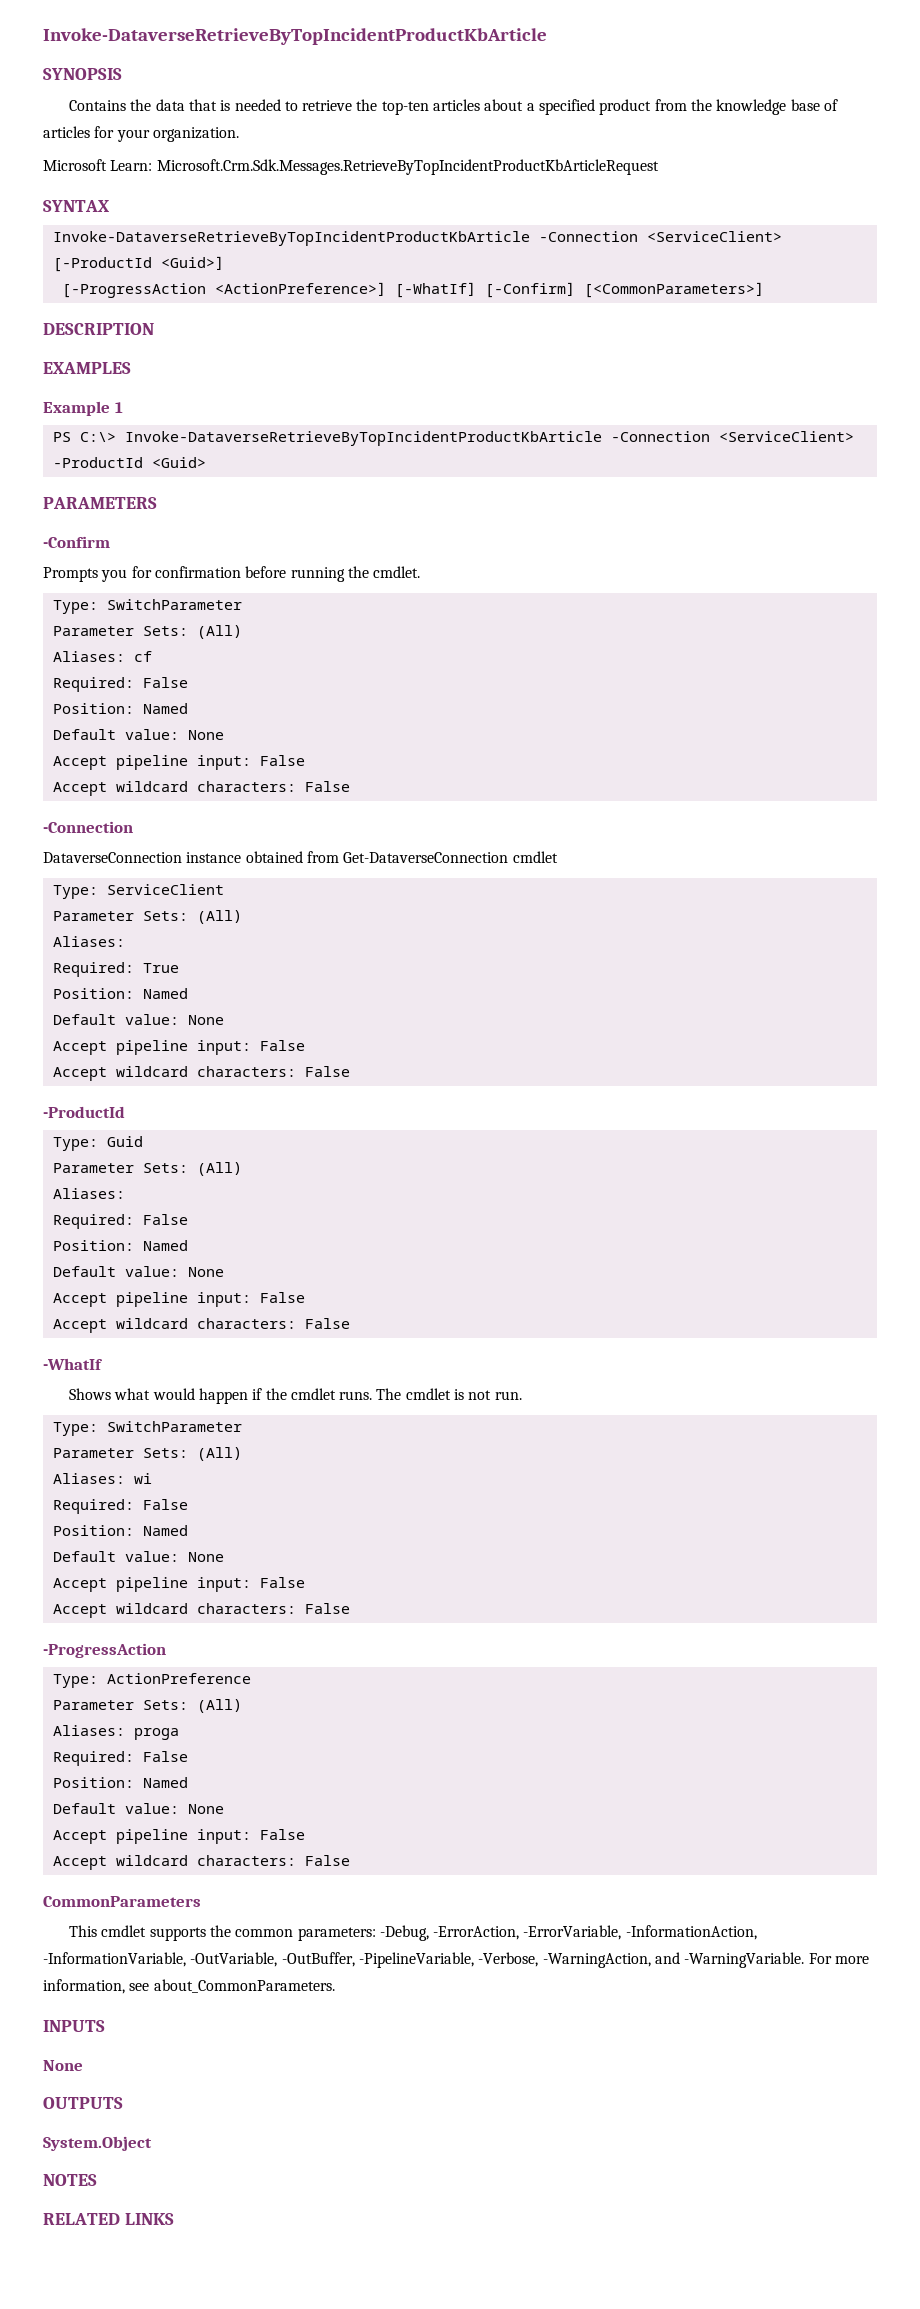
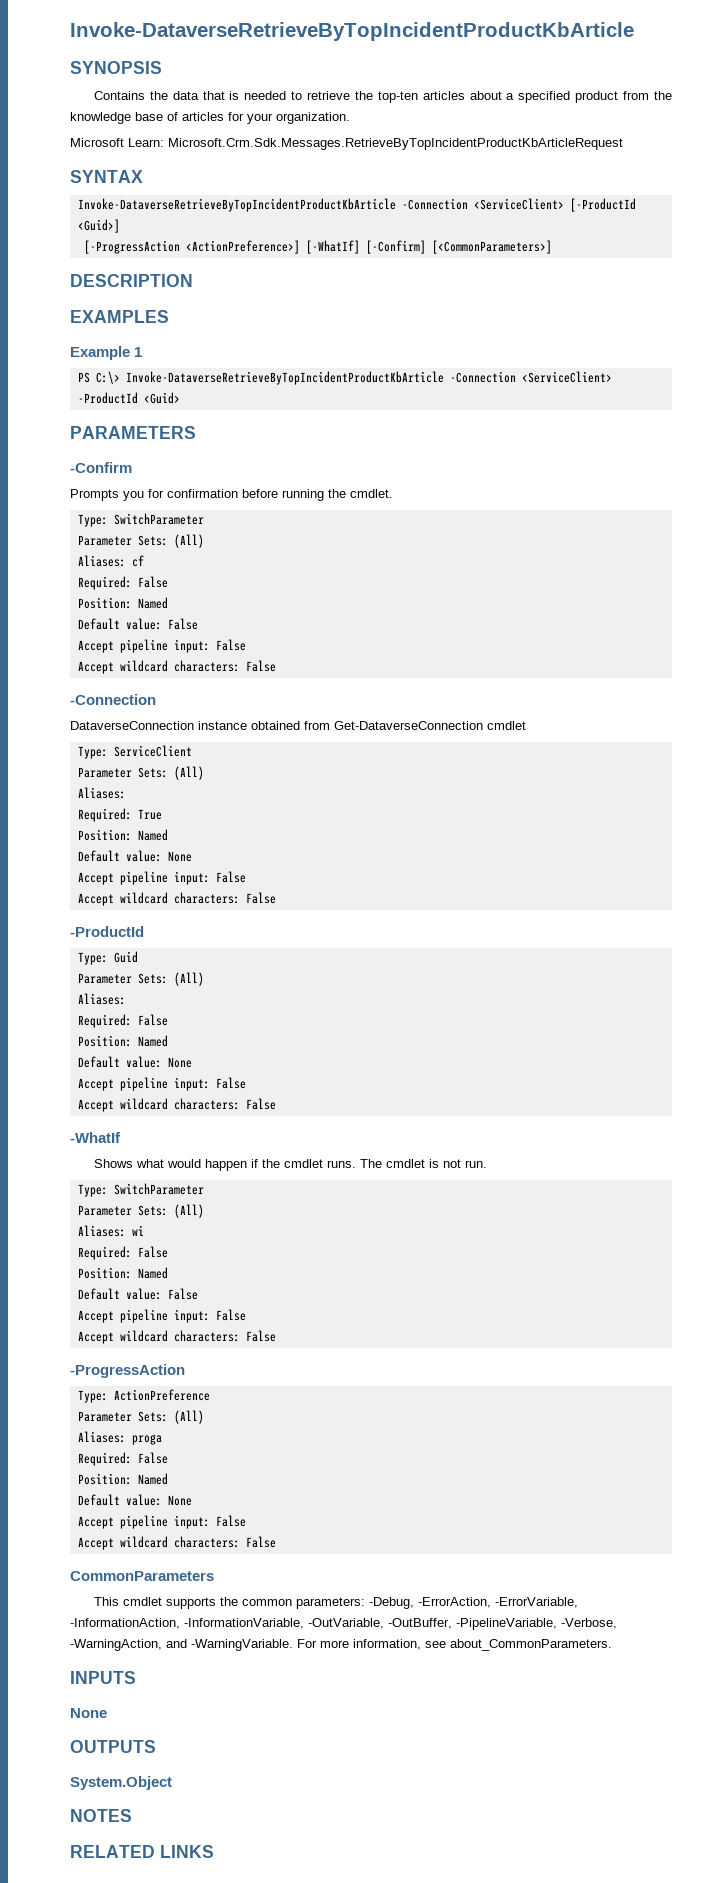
[124,729,224,740] value: None -> [125,618,198,630] value: False
[124,1551,224,1562] value: None -> [125,1288,198,1300] value: False

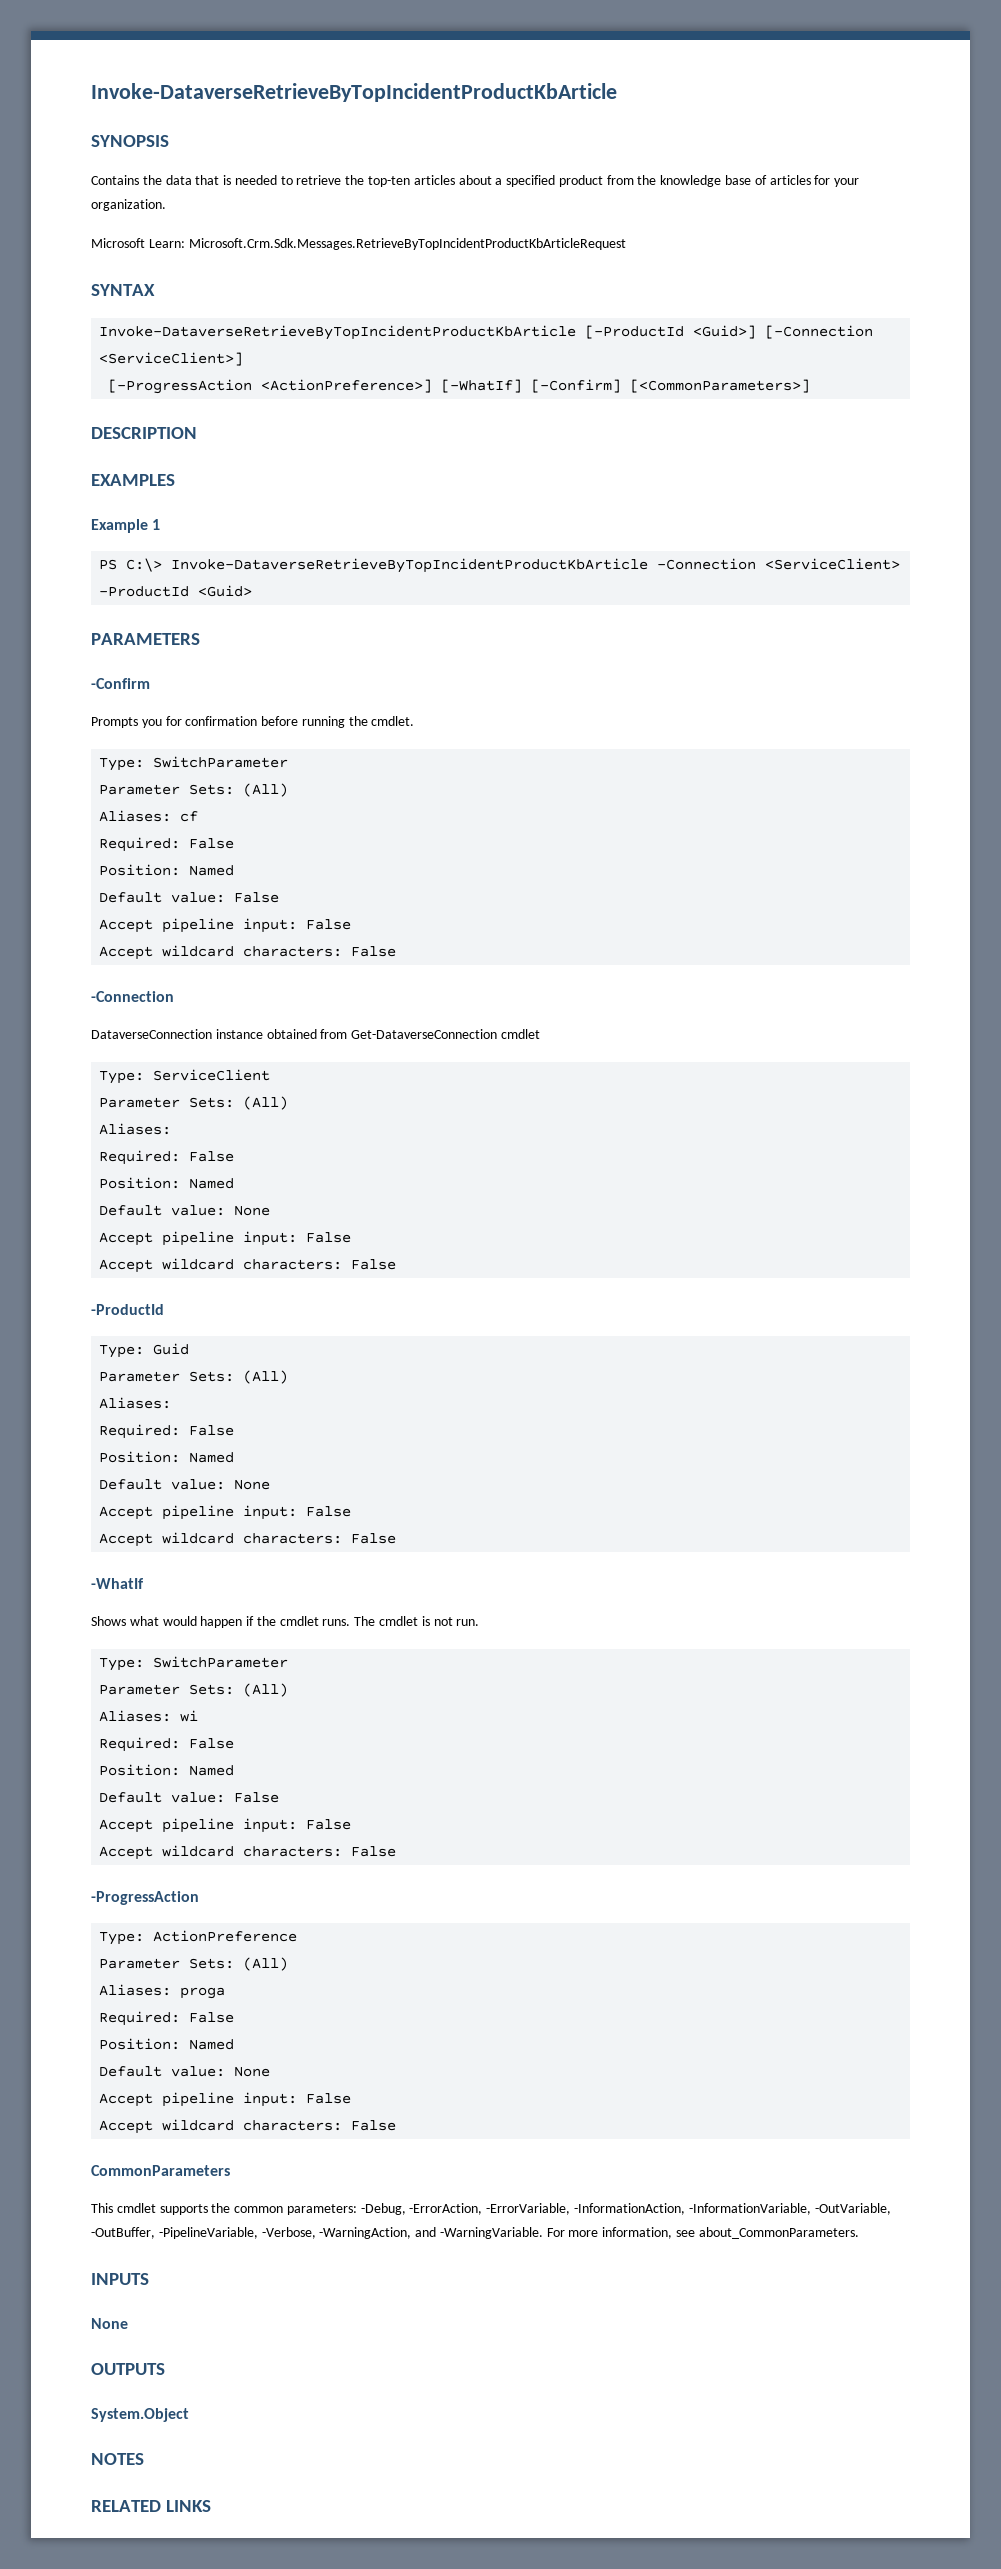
[401,198,564,210] -Connection <ServiceClient> -> (577, 332) none
(120, 226) none -> [765,325,874,339] [99,352,244,366] [-Connection <ServiceClient>]
[137,809,162,820] True -> [189,1151,235,1162] False

